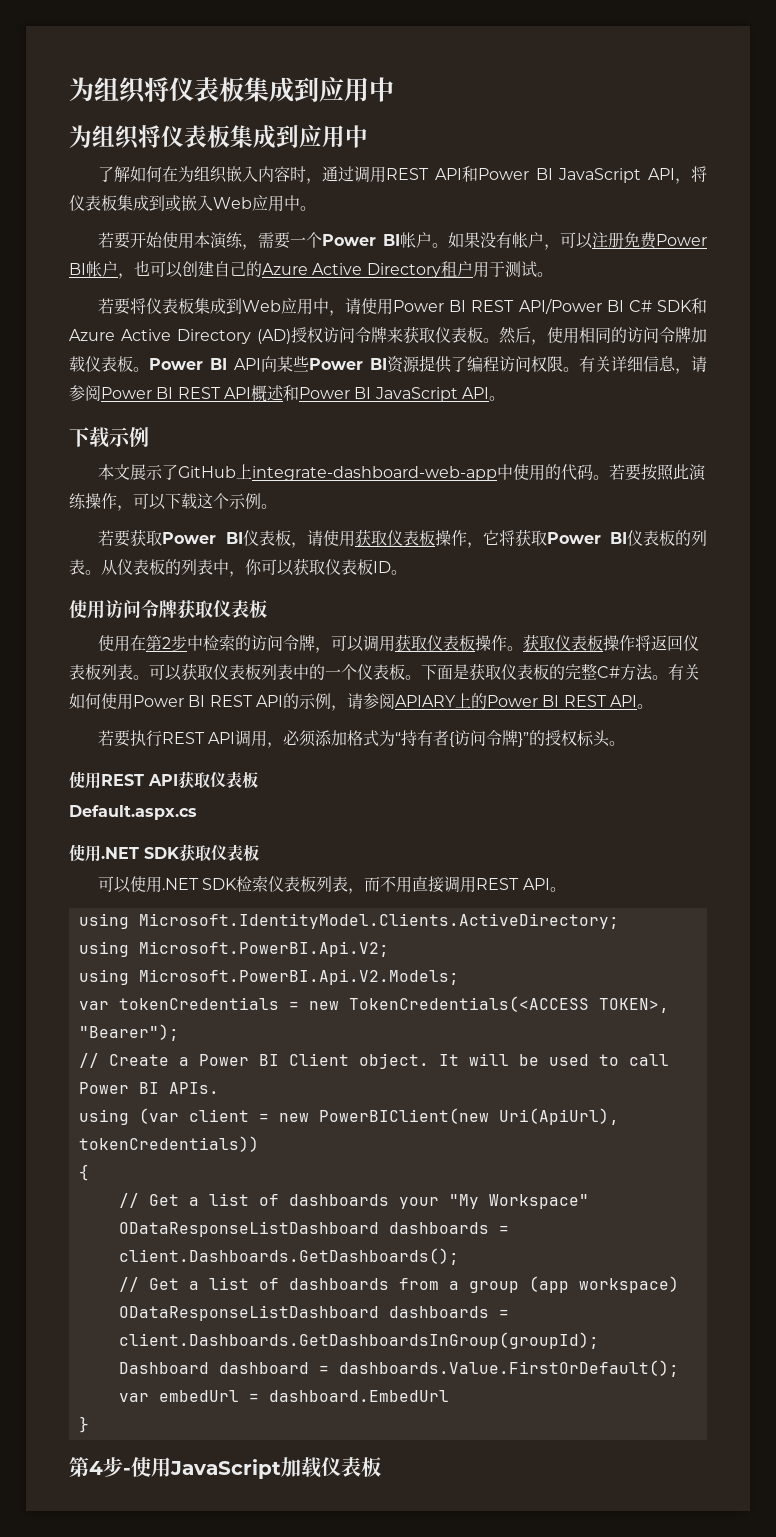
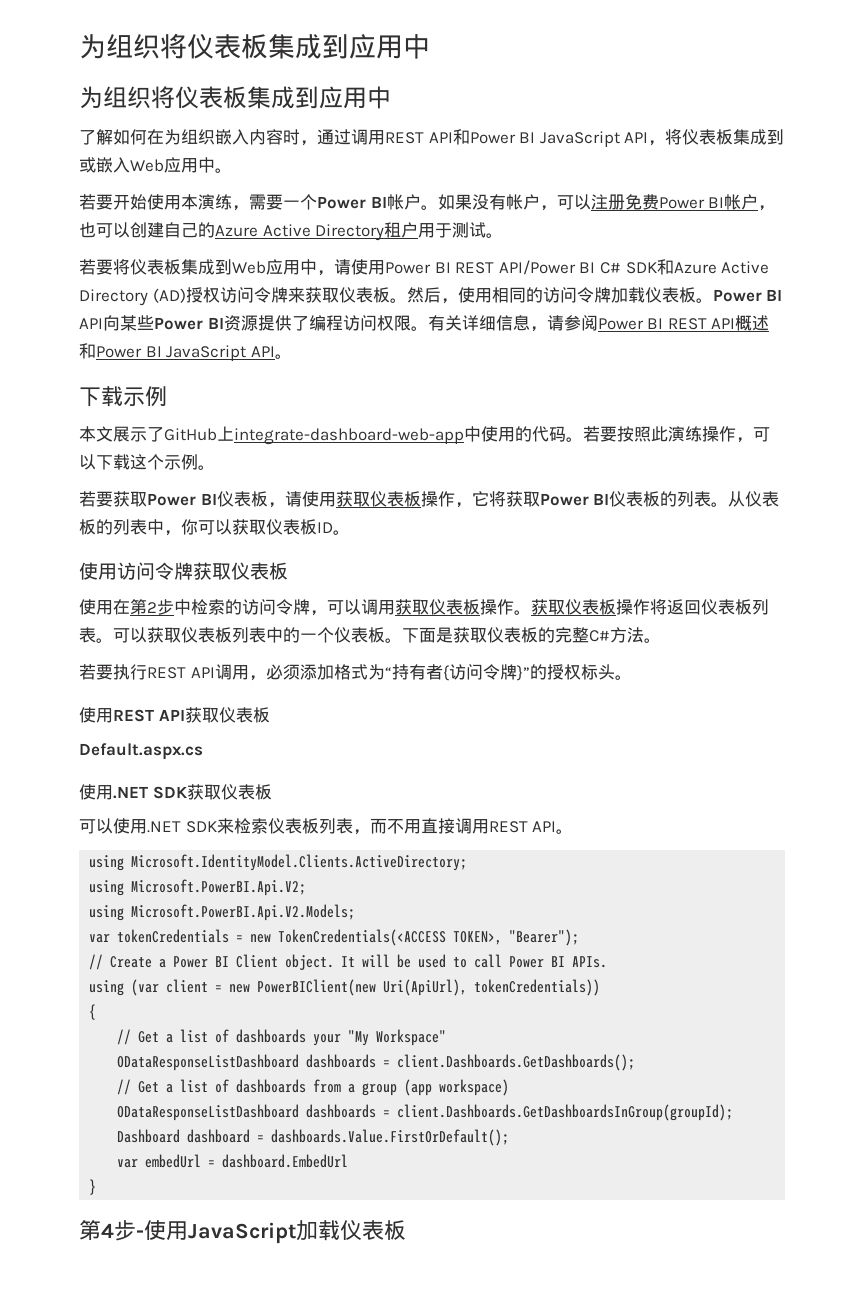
[668,664,700,680] [69,693,653,711] 有关如何使用Power BI REST API的示例，请参阅APIARY上的Power BI REST API。 -> (661, 640) none
(238, 884) none -> [216,818,234,834] 来

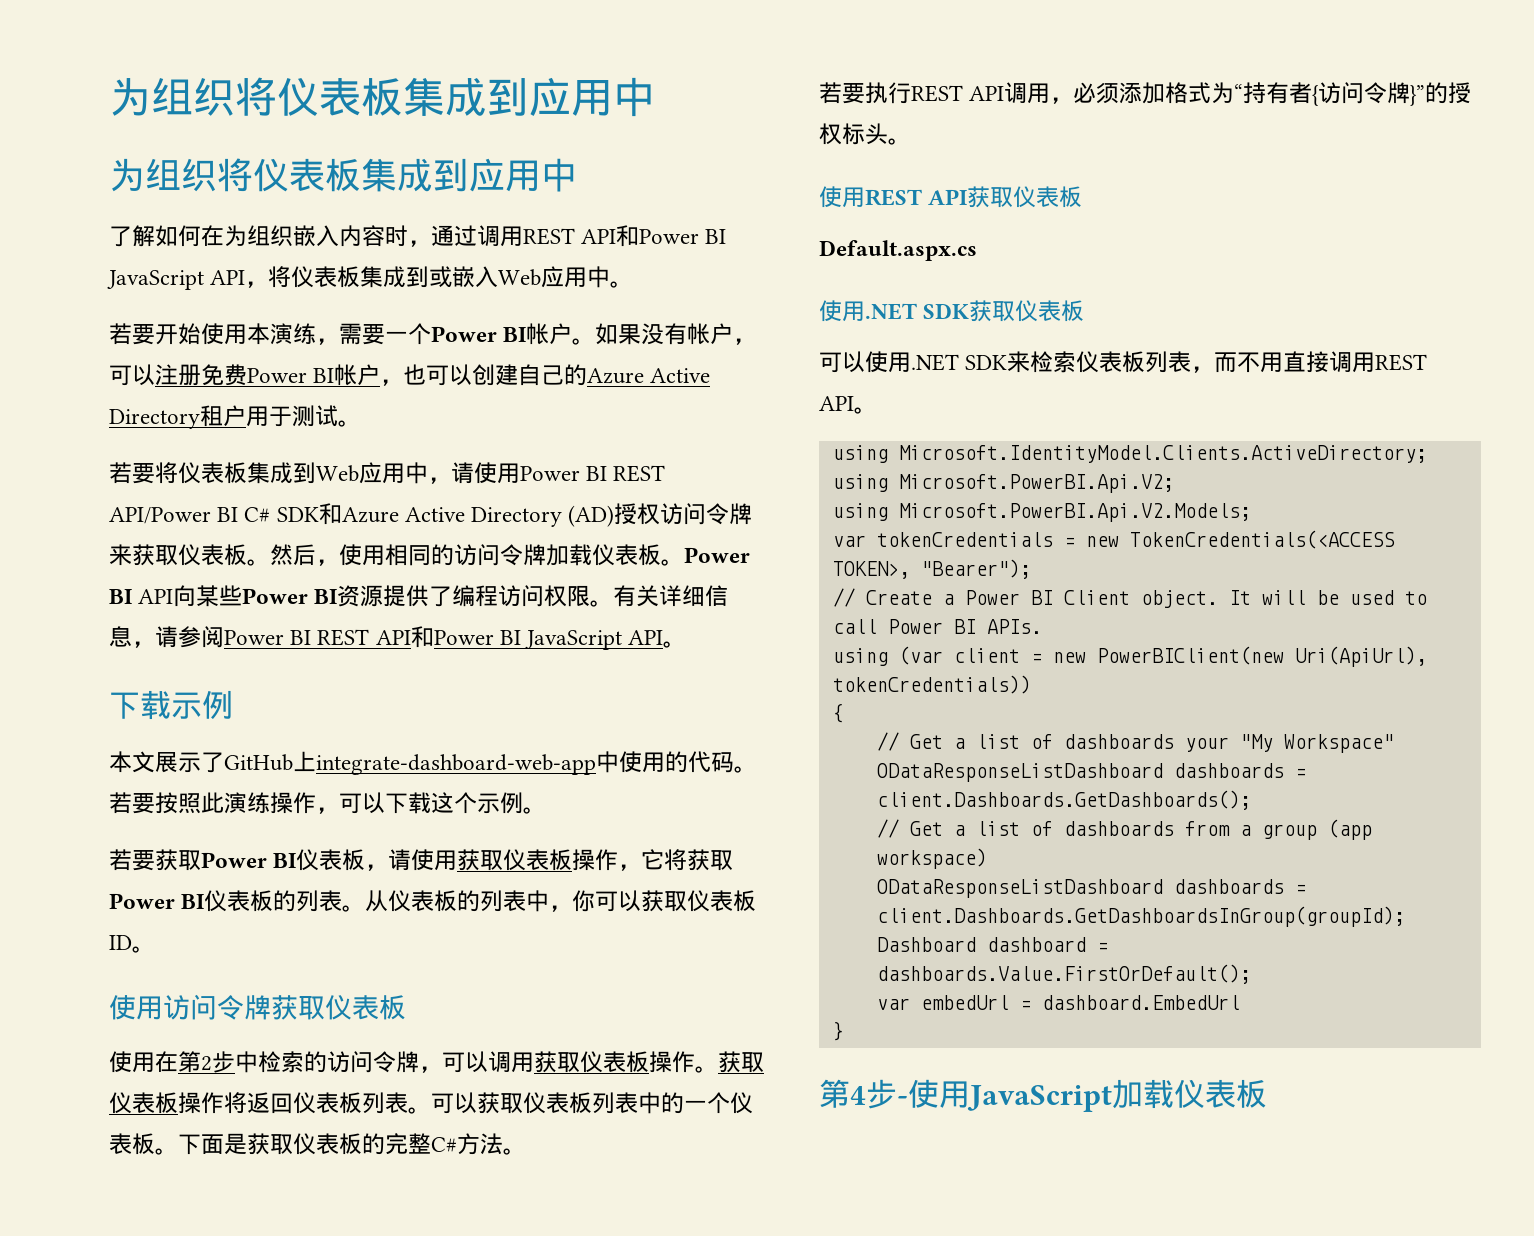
[735,315,770,331] 概述 -> (411, 637) none

